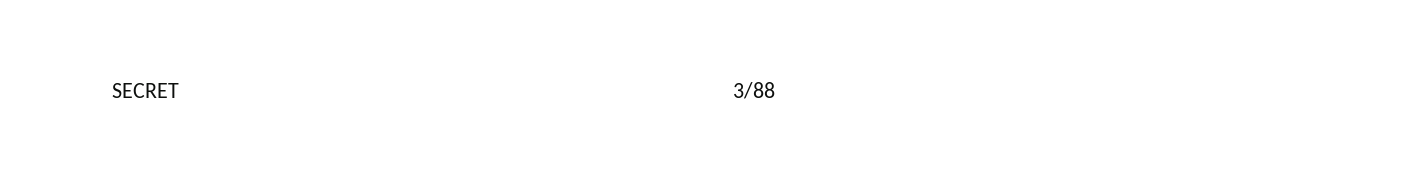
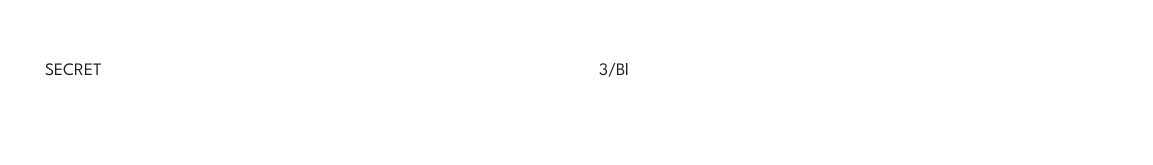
[733,82,775,99] 3/88 -> [599,62,629,77] 3/Bl

